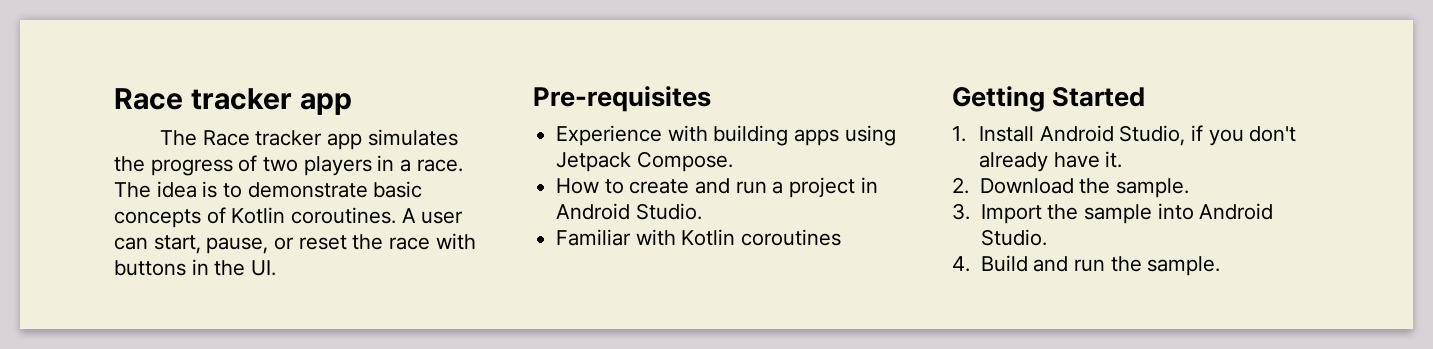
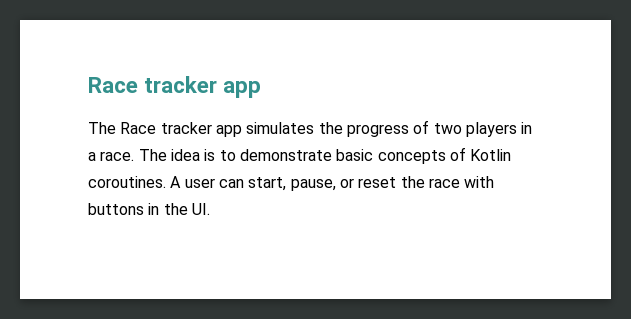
[533,86,711,112] [556,125,896,146] [556,151,733,172] [556,177,878,198] [556,203,702,220] [556,229,842,246] [952,86,1146,112] [952,125,1297,146] [978,151,1123,172] [952,177,1189,198] [952,203,1274,224] [980,229,1047,246] [952,255,1221,276] // Pre-requisites // Experience with building apps using Jetpack Compose. // How to create and run a project in Android Studio. // Familiar with Kotlin coroutines // Getting Started // 1. Install Android Studio, if you don't already have it. // 2. Download the sample. // 3. Import the sample into Android Studio. // 4. Build and run the sample. -> (210, 209) none

